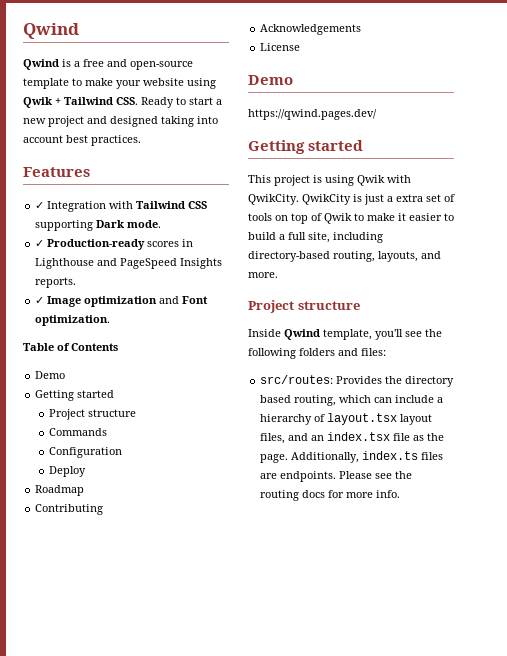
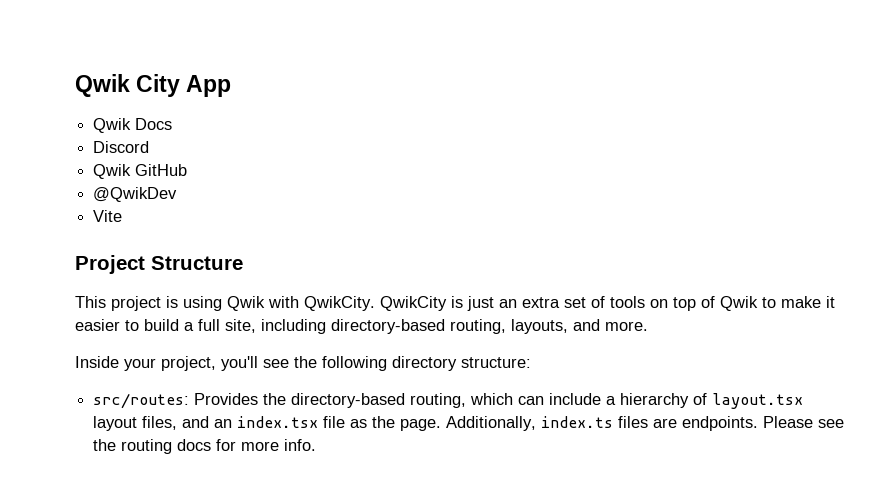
[23,23,79,39] [23,59,193,70] [23,78,216,89] [23,97,222,108] [23,116,218,127] [23,135,141,146] [23,167,90,177] [35,201,208,212] [35,220,162,231] [35,239,194,250] [35,258,223,269] [35,277,77,288] [35,296,209,307] [35,315,111,326] [23,343,118,351] [35,371,66,379] [35,390,115,401] [48,409,136,420] [48,428,107,436] [48,447,122,458] [48,466,86,477] [35,485,85,496] [35,504,104,515] [260,24,362,35] [260,43,301,51] [248,75,293,85] [248,109,377,120] [248,140,364,154] Qwind // Qwind is a free and open-source template to make your website using Qwik + Tailwind CSS. Ready to start a new project and designed taking into account best practices. // Features // ✓ Integration with Tailwind CSS supporting Dark mode. // ✓ Production-ready scores in Lighthouse and PageSpeed Insights reports. // ✓ Image optimization and Font optimization. // Table of Contents // Demo // Getting started // Project structure // Commands // Configuration // Deploy // Roadmap // Contributing // Acknowledgements // License // Demo // https://qwind.pages.dev/ // Getting started -> [75,74,232,97] [93,118,173,133] [93,141,150,153] [93,164,188,179] [93,187,178,202] [93,210,123,222] [75,255,243,274] Qwik City App // Qwik Docs // Discord // Qwik GitHub // @QwikDev // Vite // Project Structure
[387,196,393,202] a -> [499,299,517,308] an
[248,300,360,313] // Project structure -> (648, 326) none
[284,329,372,340] Qwind template, -> [124,356,216,371] your project,
[299,348,386,356] folders and files: -> [392,356,531,371] directory structure:
[405,376,455,387] [260,395,292,403] directory based -> [291,393,406,408] directory-based

